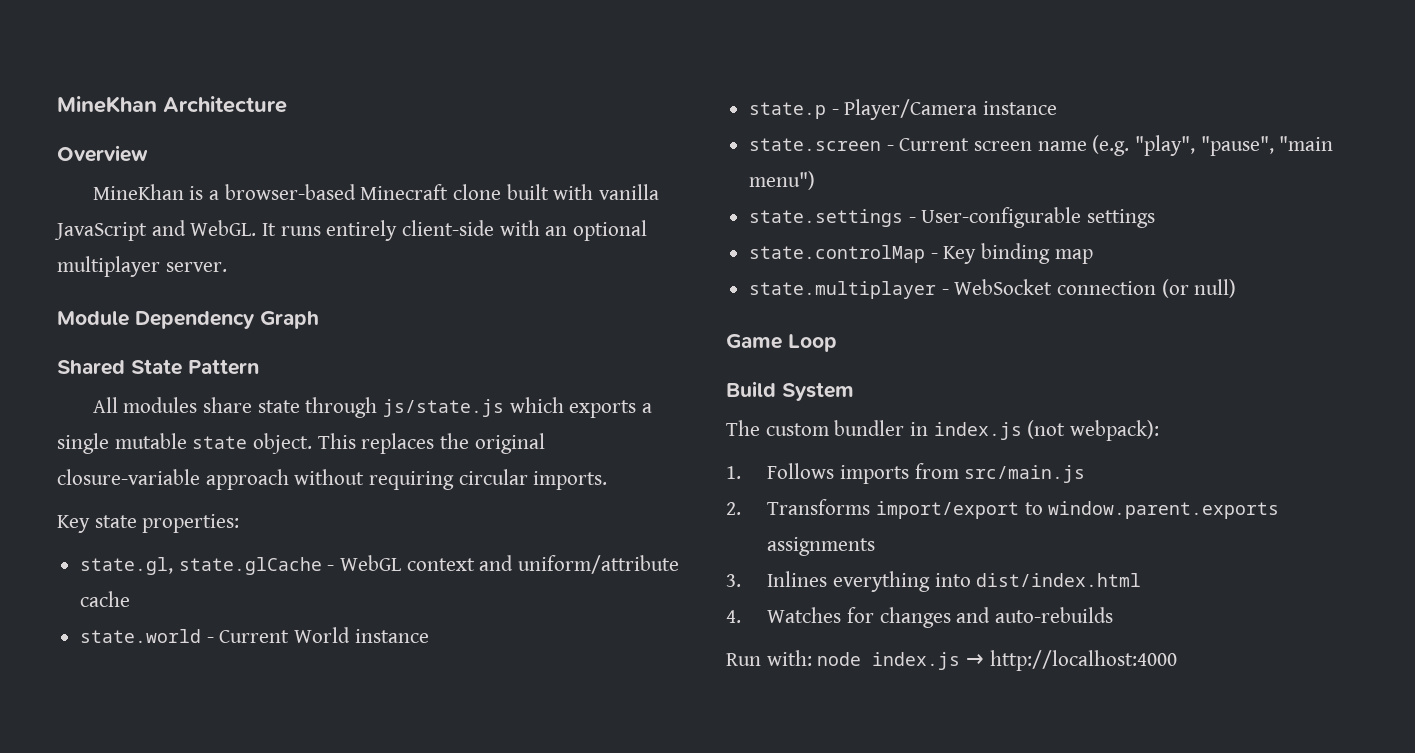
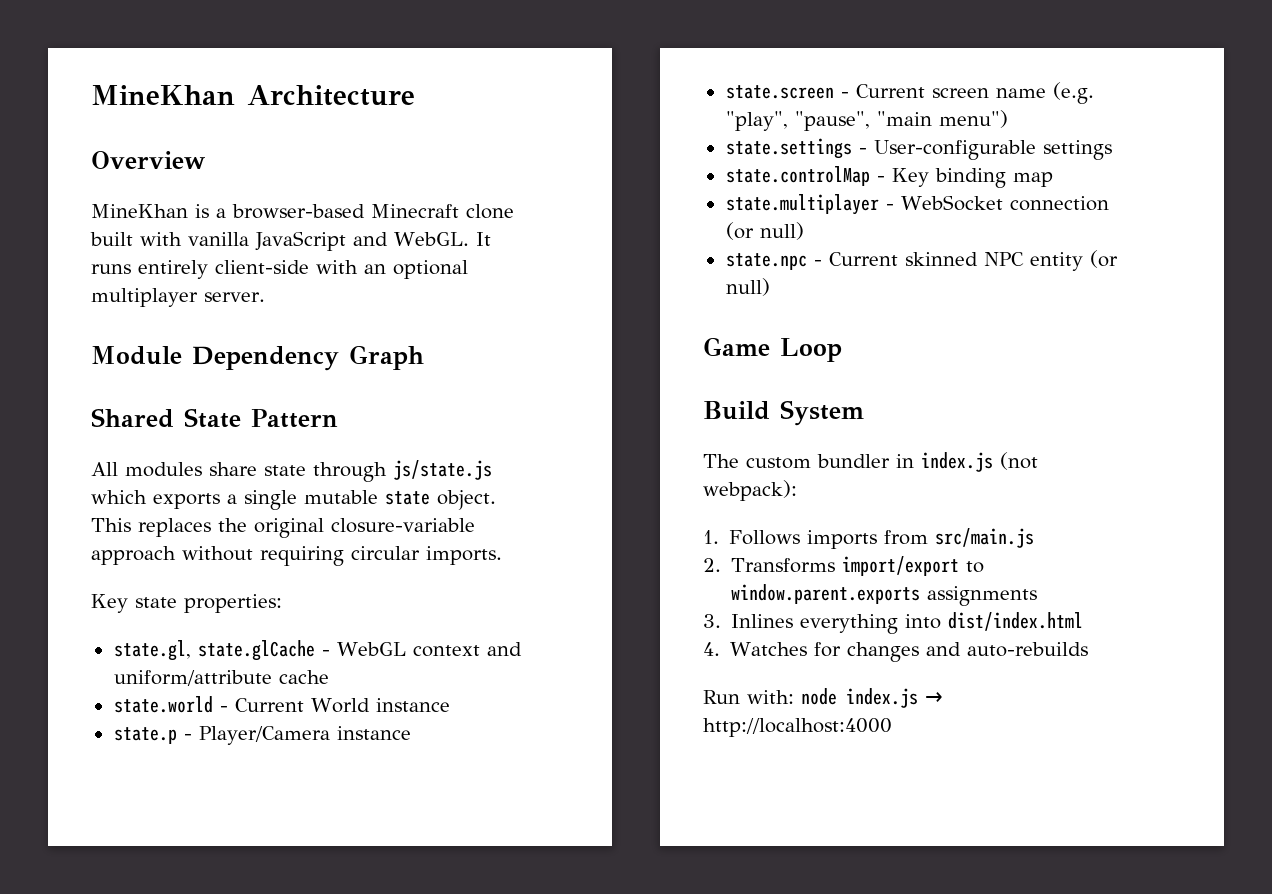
(1237, 288) none -> [725,250,1118,271] [725,278,770,296] // state.npc - Current skinned NPC entity (or null)

